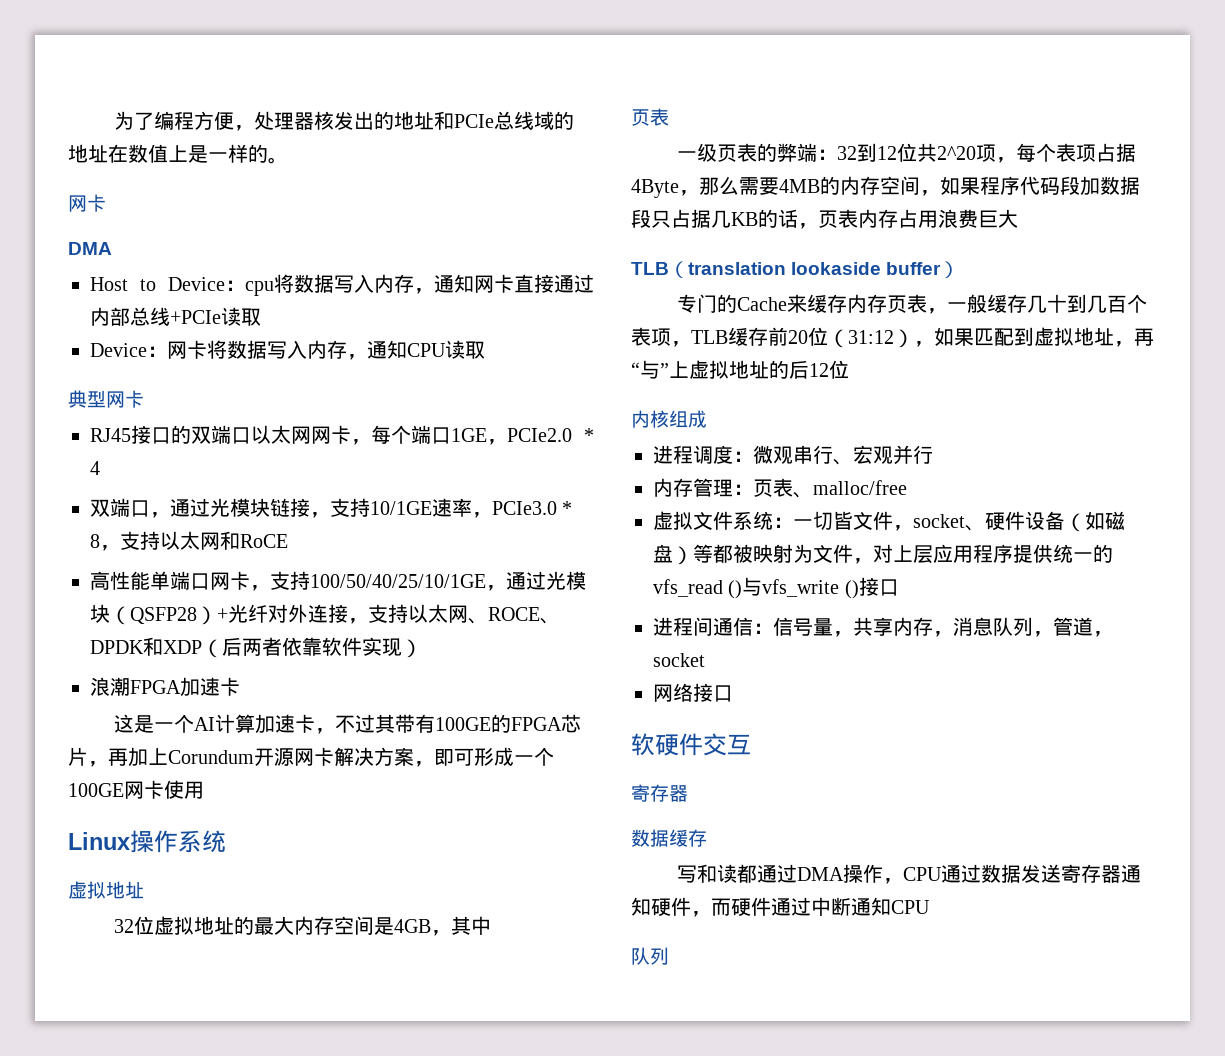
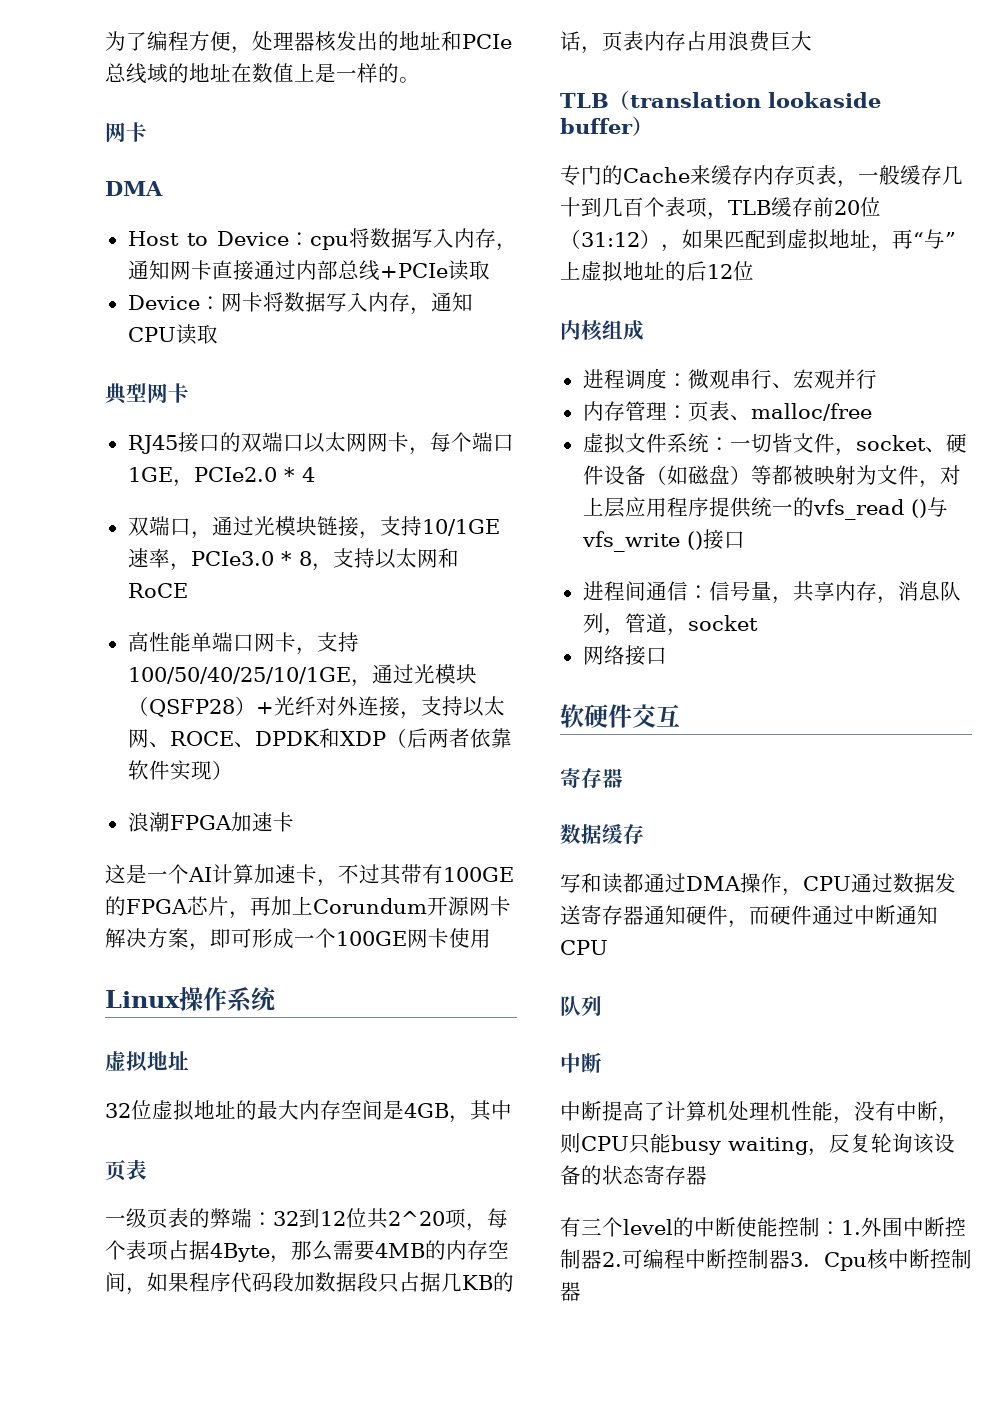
(669, 956) none -> [560,1052,602,1073] [560,1101,959,1124] [560,1133,955,1156] [560,1165,707,1185] [560,1217,966,1237] [560,1249,972,1271] [560,1282,581,1301] // 中断 // 中断提高了计算机处理机性能，没有中断，则CPU只能busy waiting，反复轮询该设备的状态寄存器 // 有三个level的中断使能控制：1.外围中断控制器2.可编程中断控制器3. Cpu核中断控制器

